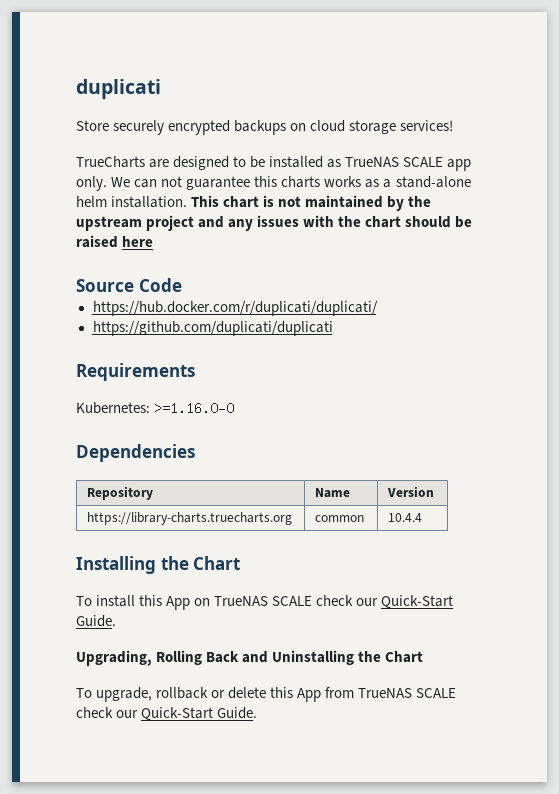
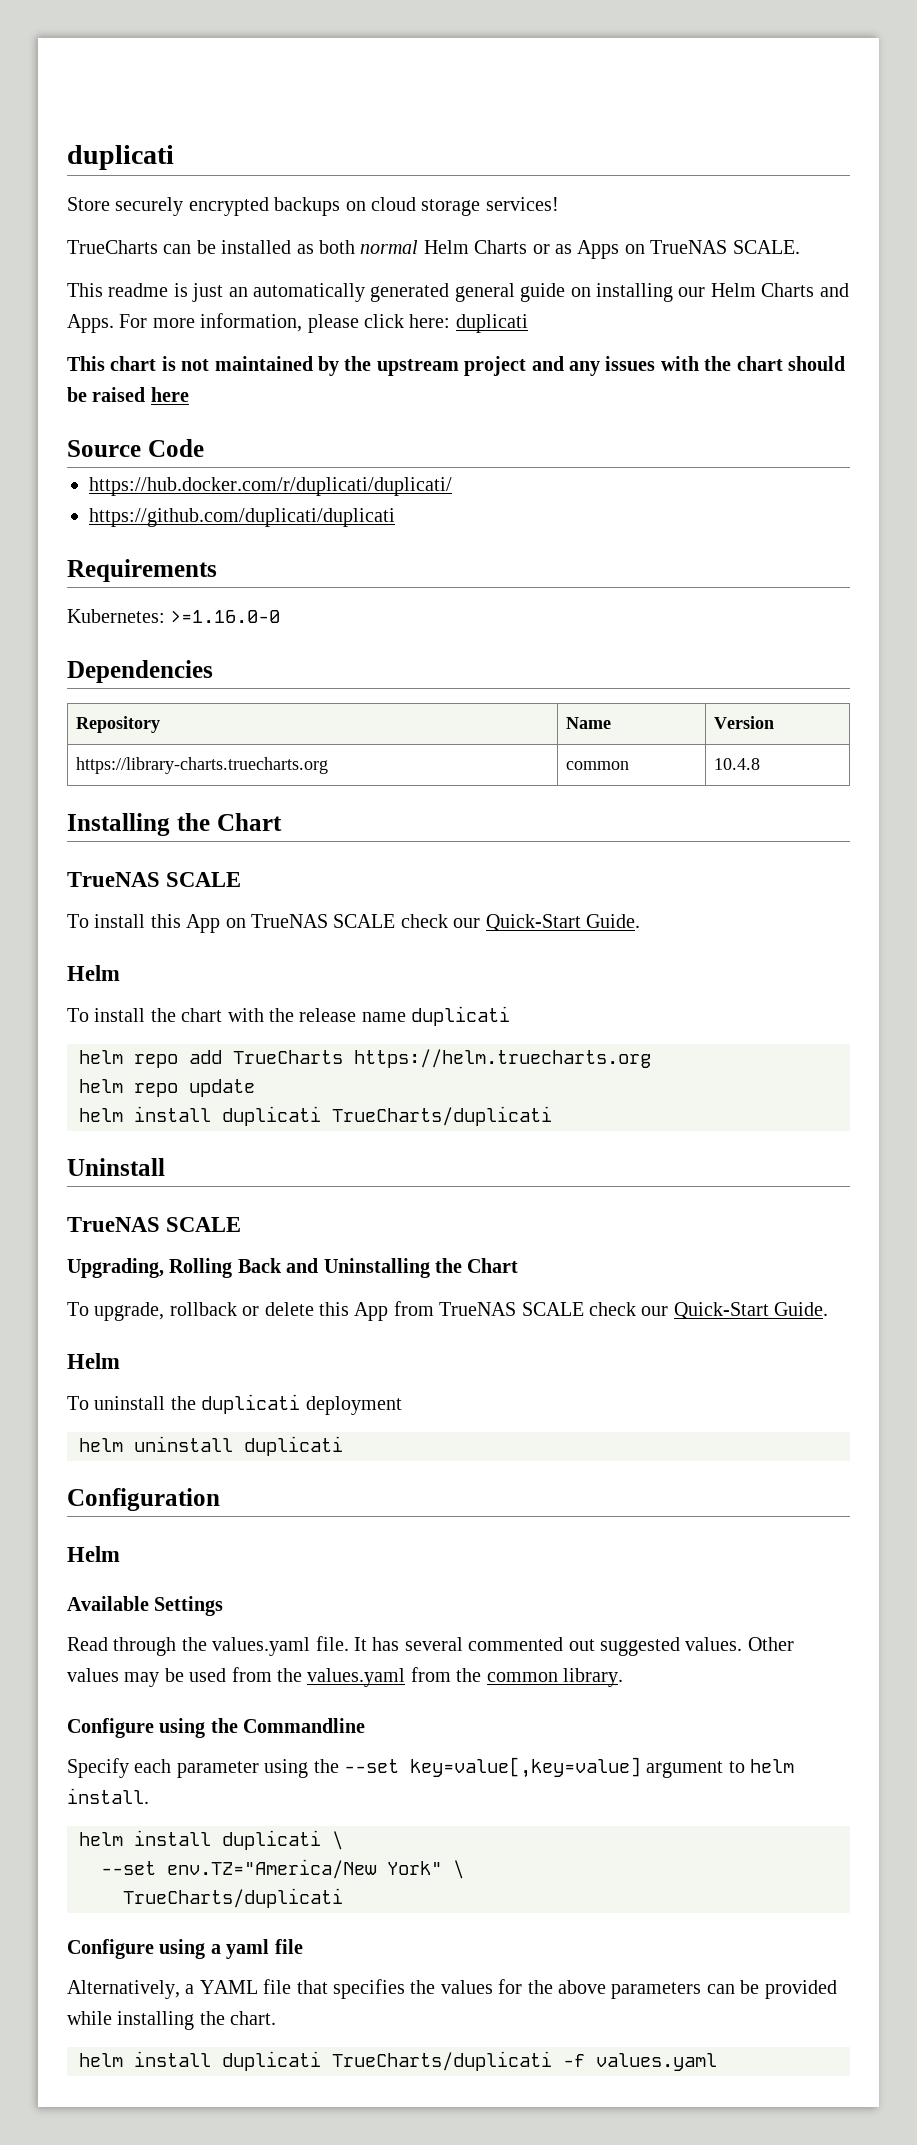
[149,156,472,171] [76,176,471,191] [76,196,188,208] are designed to be installed as TrueNAS SCALE app only. We can not guarantee this charts works as a stand-alone helm installation. -> [163,240,800,259] [67,283,849,302] [67,313,528,333] can be installed as both normal Helm Charts or as Apps on TrueNAS SCALE. // This readme is just an automatically generated general guide on installing our Helm Charts and Apps. For more information, please click here: duplicati //
[388,513,423,522] 10.4.4 -> [714,758,761,770] 10.4.8
(241, 563) none -> [67,872,242,887] // TrueNAS SCALE
(116, 621) none -> [67,965,120,981] [67,1006,511,1026] [79,1049,651,1068] [79,1079,255,1097] [79,1106,552,1126] [67,1158,165,1176] [67,1217,242,1232] // Helm // To install the chart with the release name duplicati // helm repo add TrueCharts https://helm.truecharts.org // helm repo update // helm install duplicati TrueCharts/duplicati // Uninstall // TrueNAS SCALE
(258, 713) none -> [67,1353,120,1369] [67,1394,402,1415] [79,1436,343,1456] [67,1488,220,1511] [67,1546,120,1562] [67,1596,224,1616] [67,1636,794,1656] [67,1667,623,1687] [67,1718,366,1738] [67,1757,795,1778] [67,1788,149,1804] [79,1830,343,1850] [101,1859,464,1879] [123,1888,343,1908] [67,1939,303,1959] [67,1979,837,1999] [67,2011,277,2030] [79,2051,717,2071] // Helm // To uninstall the duplicati deployment // helm uninstall duplicati // Configuration // Helm // Available Settings // Read through the values.yaml file. It has several commented out suggested values. Other values may be used from the values.yaml from the common library. // Configure using the Commandline // Specify each parameter using the --set key=value[,key=value] argument to helm install. // helm install duplicati \ // --set env.TZ="America/New York" \ // TrueCharts/duplicati // Configure using a yaml file // Alternatively, a YAML file that specifies the values for the above parameters can be provided while installing the chart. // helm install duplicati TrueCharts/duplicati -f values.yaml

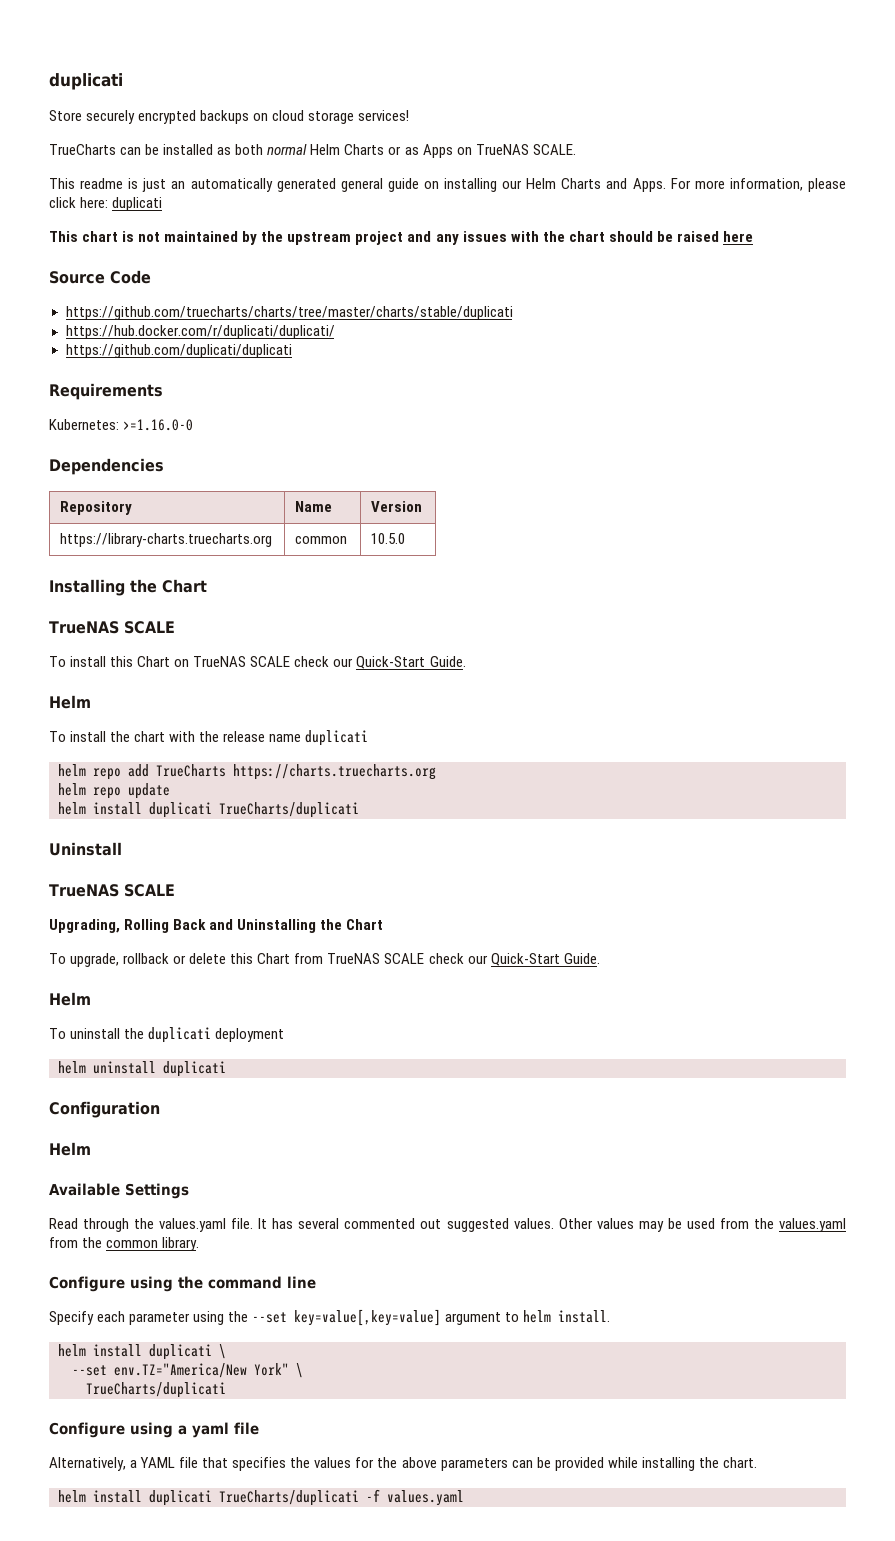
(204, 448) none -> [65,306,513,320] // https://github.com/truecharts/charts/tree/master/charts/stable/duplicati
[714,758,761,770] 10.4.8 -> [371,533,406,544] 10.5.0
[186,914,221,933] App -> [137,656,171,667] Chart
[354,1049,651,1068] https://helm.truecharts.org -> [233,764,436,780] https://charts.truecharts.org
[354,1302,389,1321] App -> [257,953,291,964] Chart
[243,1718,366,1733] Commandline -> [208,1276,316,1289] command line

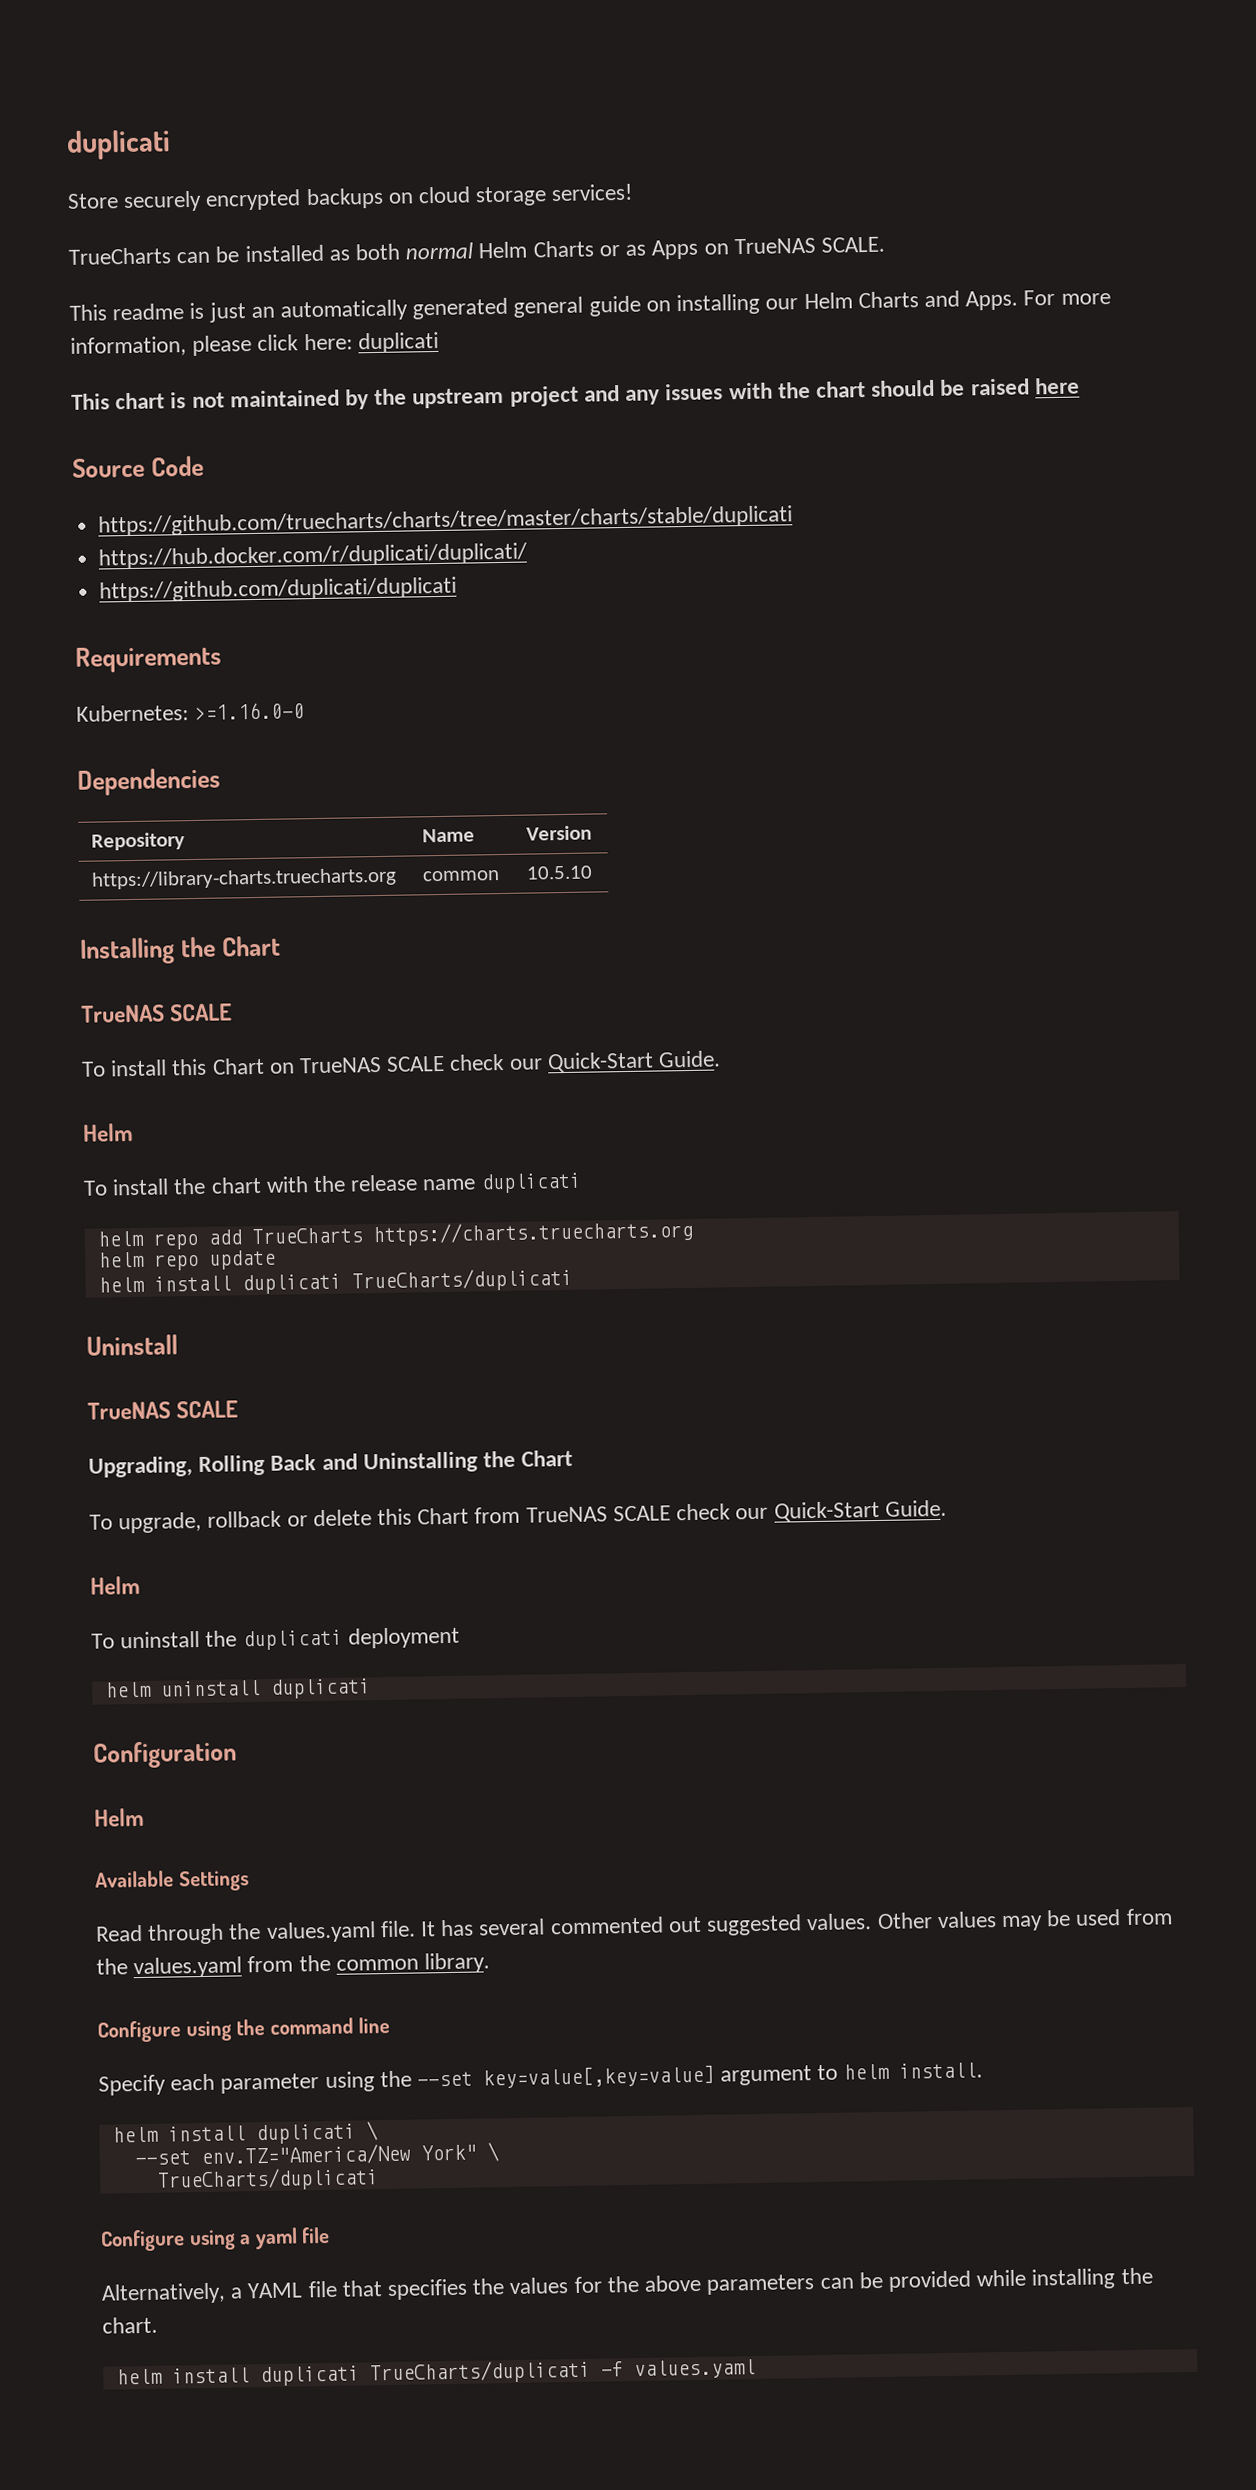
[371,533,406,544] 10.5.0 -> [526,865,594,880] 10.5.10

